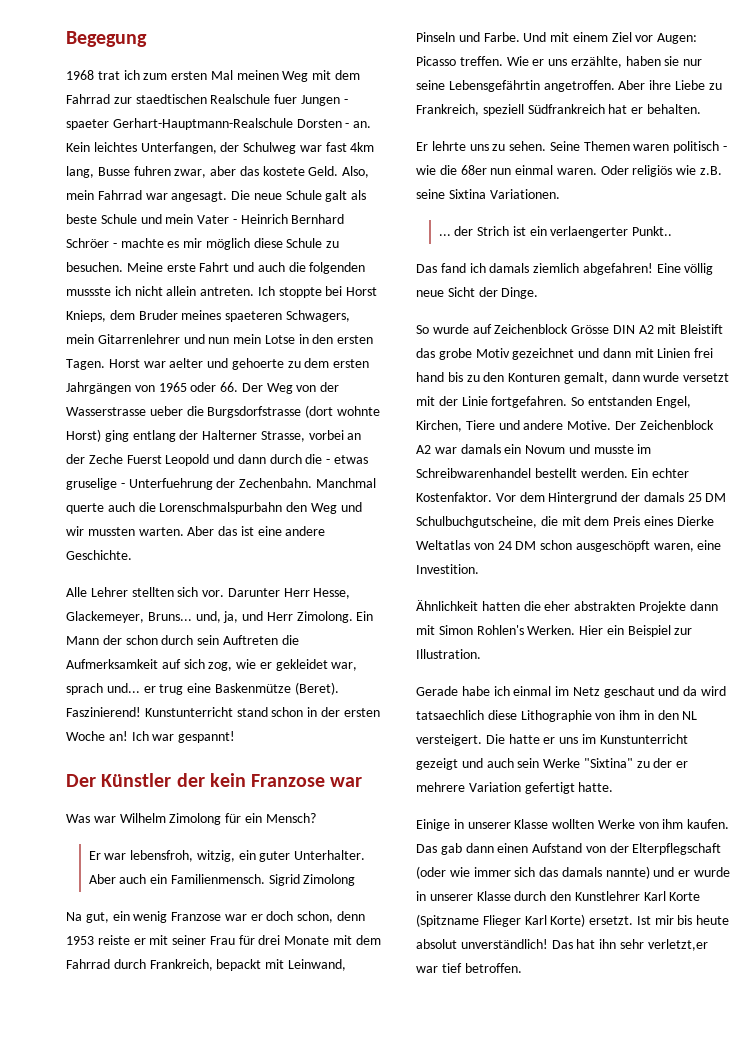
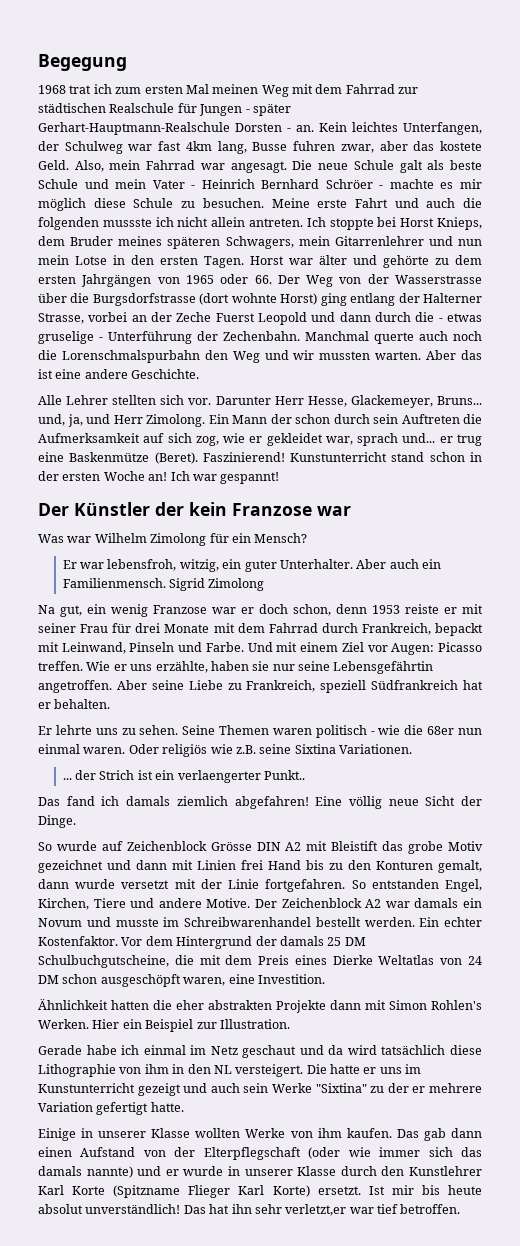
[135,94,298,104] staedtischen Realschule fuer -> [38,103,197,113] städtischen Realschule für
[66,119,109,130] spaeter -> [252,104,291,116] später
[225,311,283,322] spaeteren -> [167,237,221,249] späteren
[169,358,284,370] aelter und gehoerte -> [319,255,429,268] älter und gehörte
[149,406,183,416] ueber -> [38,293,67,303] über
[128,478,213,490] Unterfuehrung -> [108,331,192,344] Unterführung
(135, 507) none -> [453,331,482,341] noch
[649,80,672,90] ihre -> [151,680,184,690] seine
[416,372,444,382] hand -> [268,860,301,870] Hand
[416,710,484,720] tatsaechlich -> [381,1045,446,1055] tatsächlich

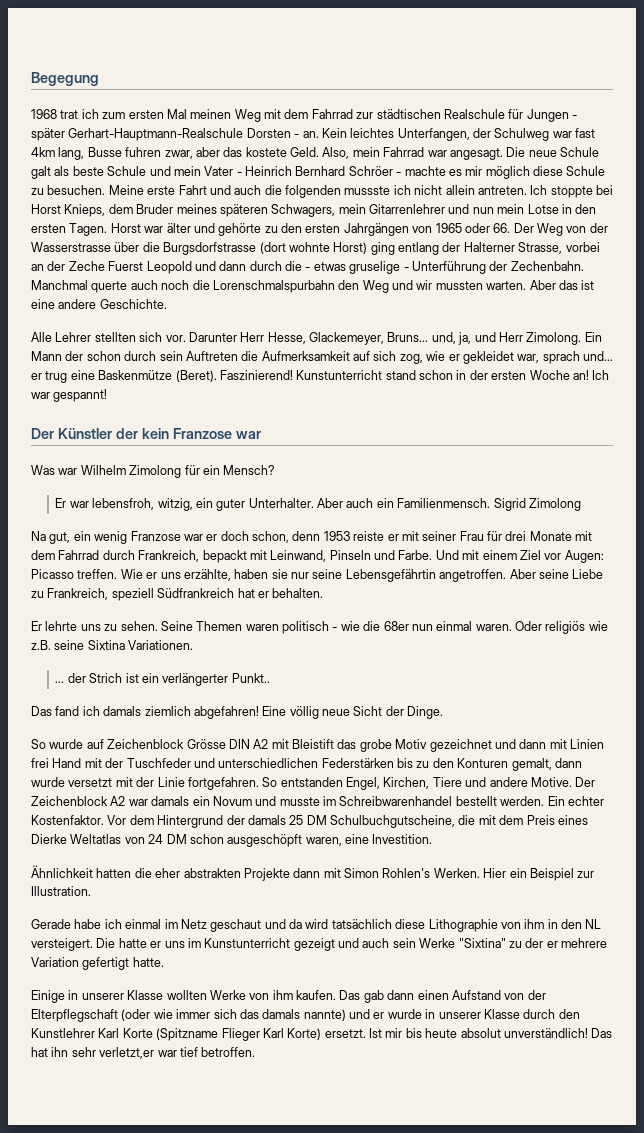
[455,255,482,265] dem -> [281,223,302,233] den
[177,770,261,783] verlaengerter -> [162,673,229,686] verlängerter
(301, 865) none -> [84,758,394,768] mit der Tuschfeder und unterschiedlichen Federstärken

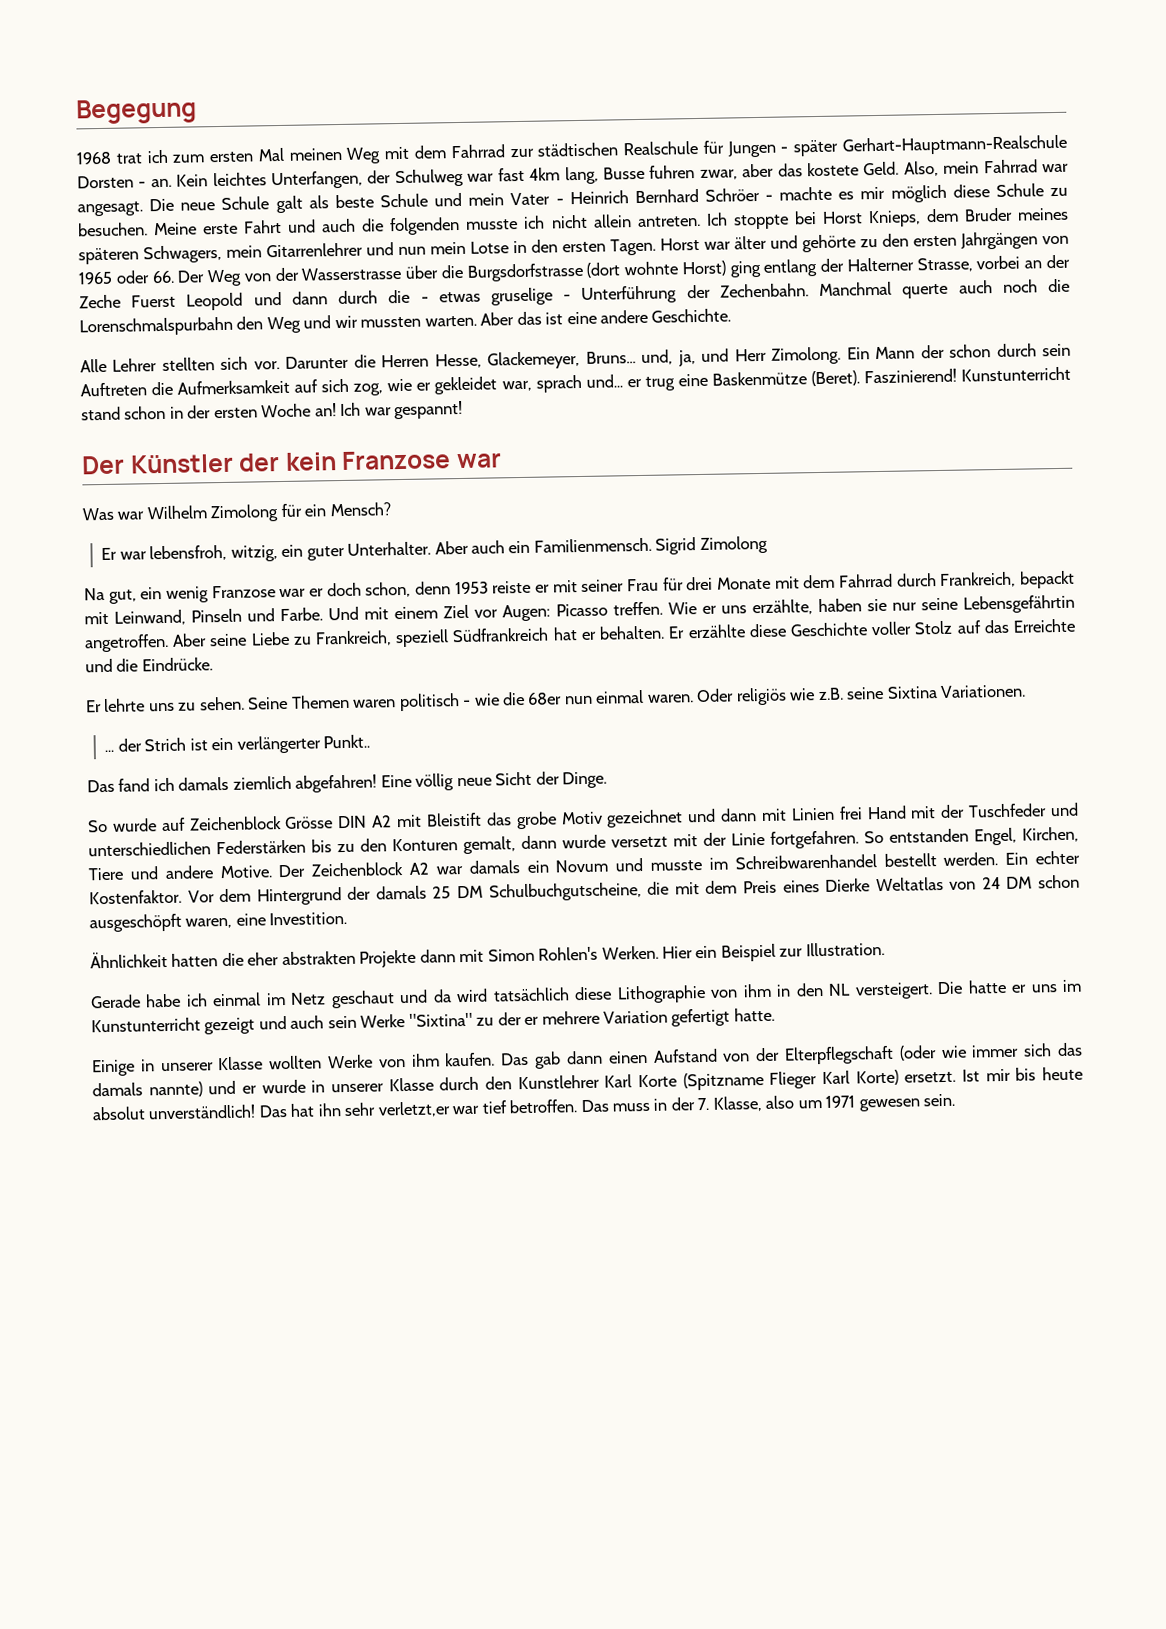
[344,186,391,195] mussste -> [466,219,519,230] musste
[240,332,265,342] Herr -> [353,354,430,368] die Herren
(324, 593) none -> [668,618,1076,639] [85,657,213,673] Er erzählte diese Geschichte voller Stolz auf das Erreichte und die Eindrücke.
(256, 1052) none -> [580,1093,956,1113] Das muss in der 7. Klasse, also um 1971 gewesen sein.

